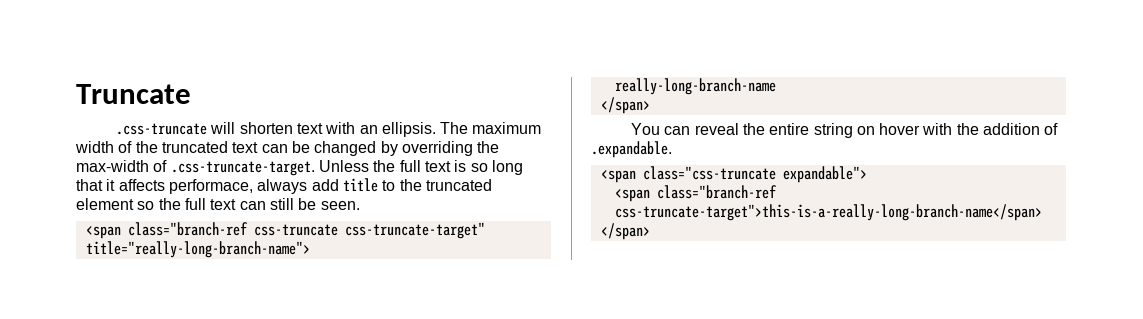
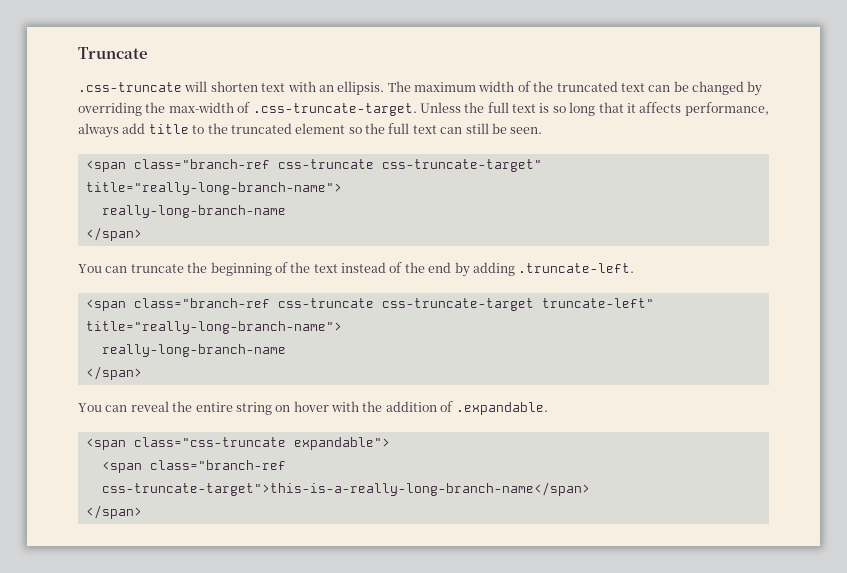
[168,179,253,194] performace, -> [684,102,769,116] performance,
(650, 105) none -> [78,262,635,277] [85,298,654,311] [85,321,342,334] [101,344,286,357] [85,366,142,380] // You can truncate the beginning of the text instead of the end by adding .truncate-left. // <span class="branch-ref css-truncate css-truncate-target truncate-left" title="really-long-branch-name"> // really-long-branch-name // </span>

